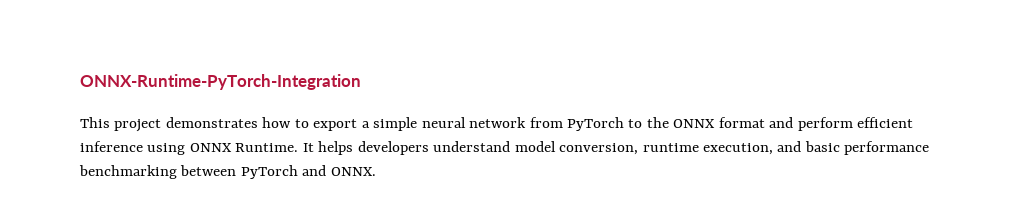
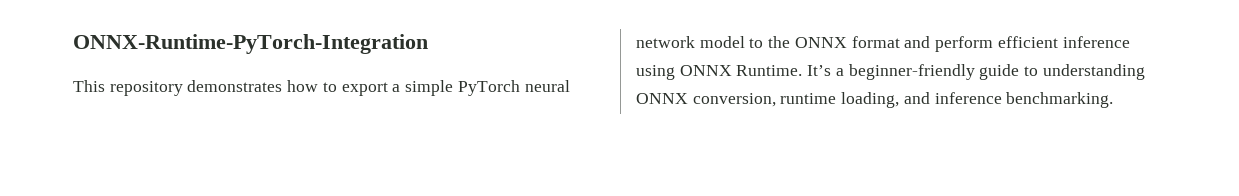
[114,119,162,132] project -> [109,81,183,96] repository
(418, 124) none -> [457,80,520,96] PyTorch
[529,117,625,131] from PyTorch -> [699,36,745,48] model
[302,141,930,155] [79,165,376,179] It helps developers understand model conversion, runtime execution, and basic performance benchmarking between PyTorch and ONNX. -> [807,64,1145,80] [636,92,1114,108] It’s a beginner-friendly guide to understanding ONNX conversion, runtime loading, and inference benchmarking.

